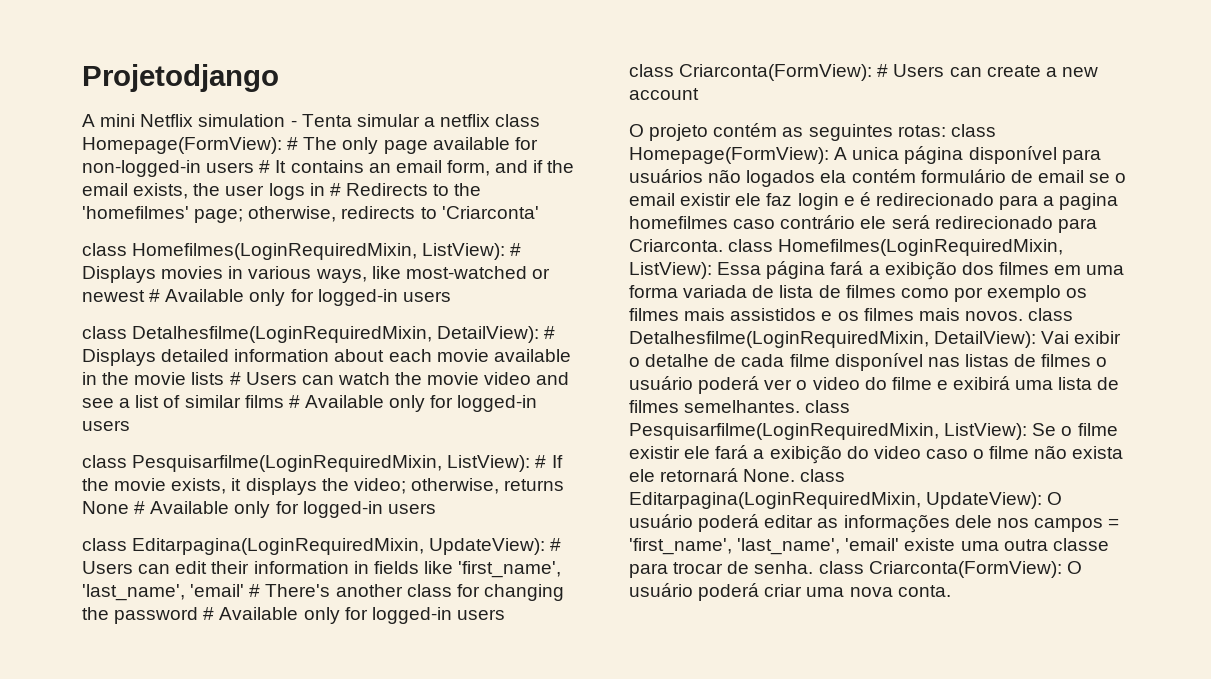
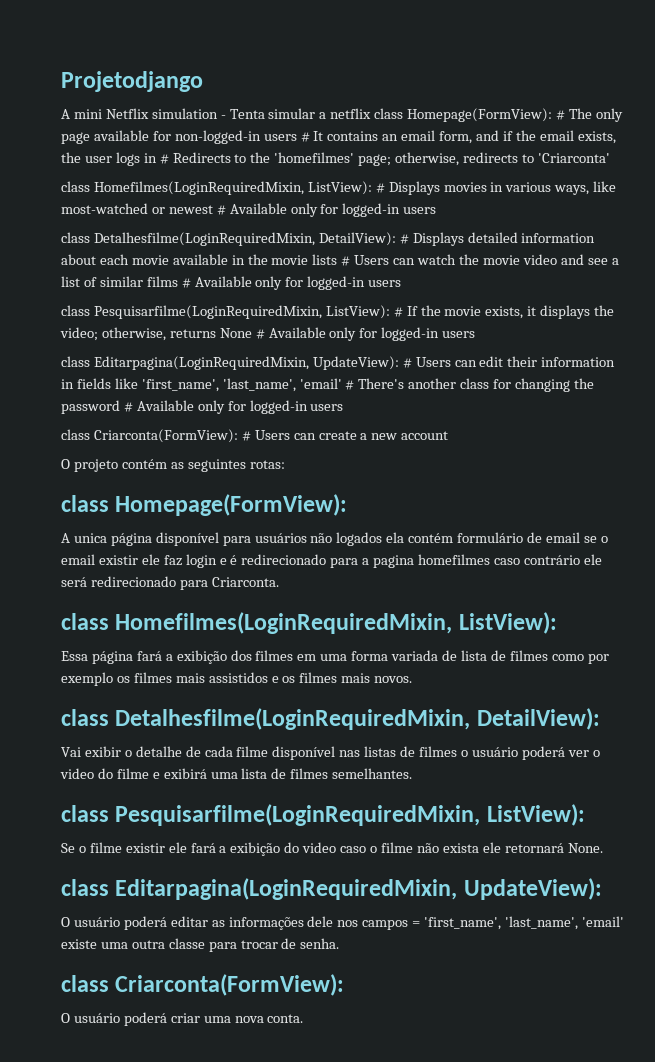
[950,124,996,137] [629,147,829,164] class Homepage(FormView): -> [61,494,348,516] // class Homepage(FormView): //
[728,239,1064,256] [629,262,712,279] class Homefilmes(LoginRequiredMixin, ListView): -> [61,612,557,634] // class Homefilmes(LoginRequiredMixin, ListView): //
[1028,308,1074,321] [629,331,1037,348] class Detalhesfilme(LoginRequiredMixin, DetailView): -> [61,708,600,730] // class Detalhesfilme(LoginRequiredMixin, DetailView): //
[805,400,851,413] [629,423,1028,440] class Pesquisarfilme(LoginRequiredMixin, ListView): -> [61,804,585,826] // class Pesquisarfilme(LoginRequiredMixin, ListView): //
[800,469,846,482] [629,492,1043,509] class Editarpagina(LoginRequiredMixin, UpdateView): -> [61,878,602,900] // class Editarpagina(LoginRequiredMixin, UpdateView): //
[818,561,1062,578] class Criarconta(FormView): -> [61,974,345,996] // class Criarconta(FormView): //

